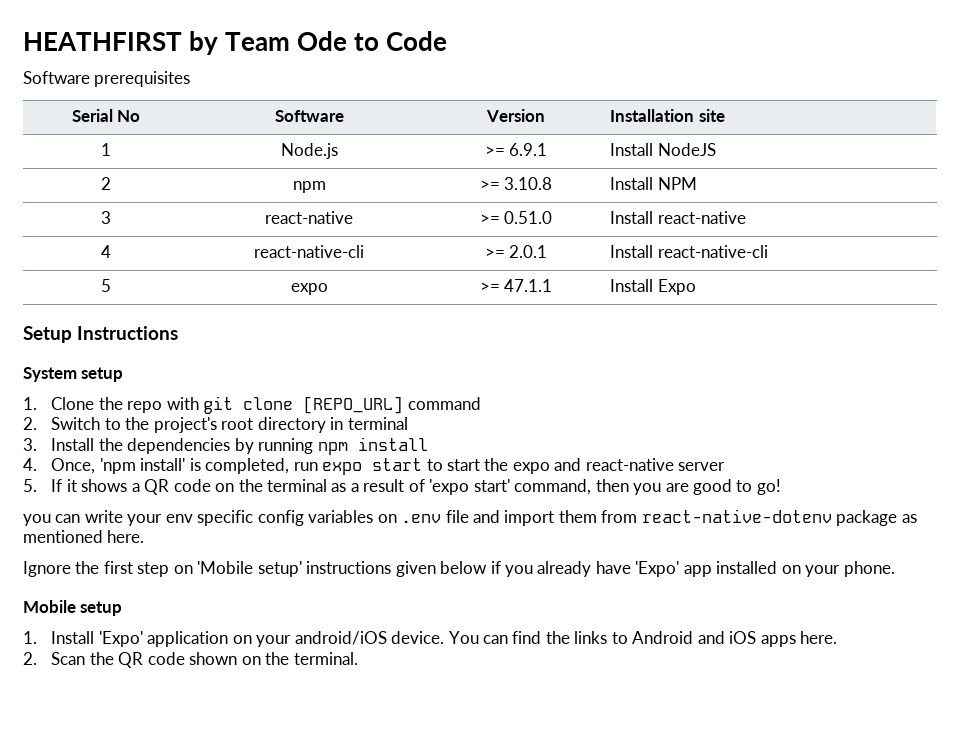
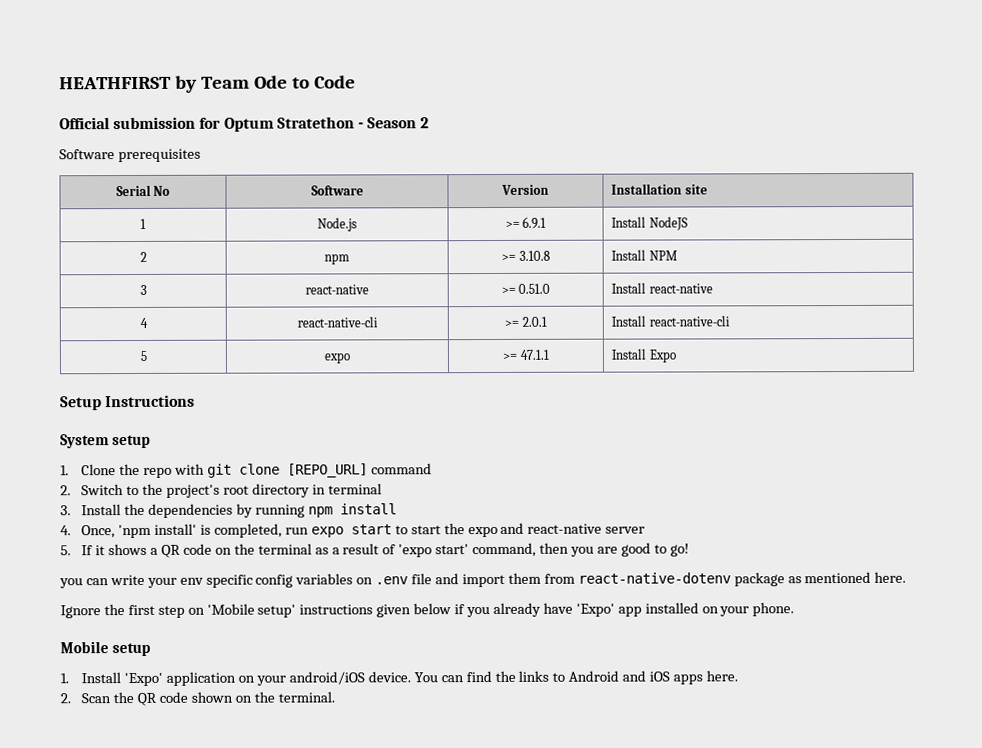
(448, 41) none -> [59,116,430,132] // Official submission for Optum Stratethon - Season 2

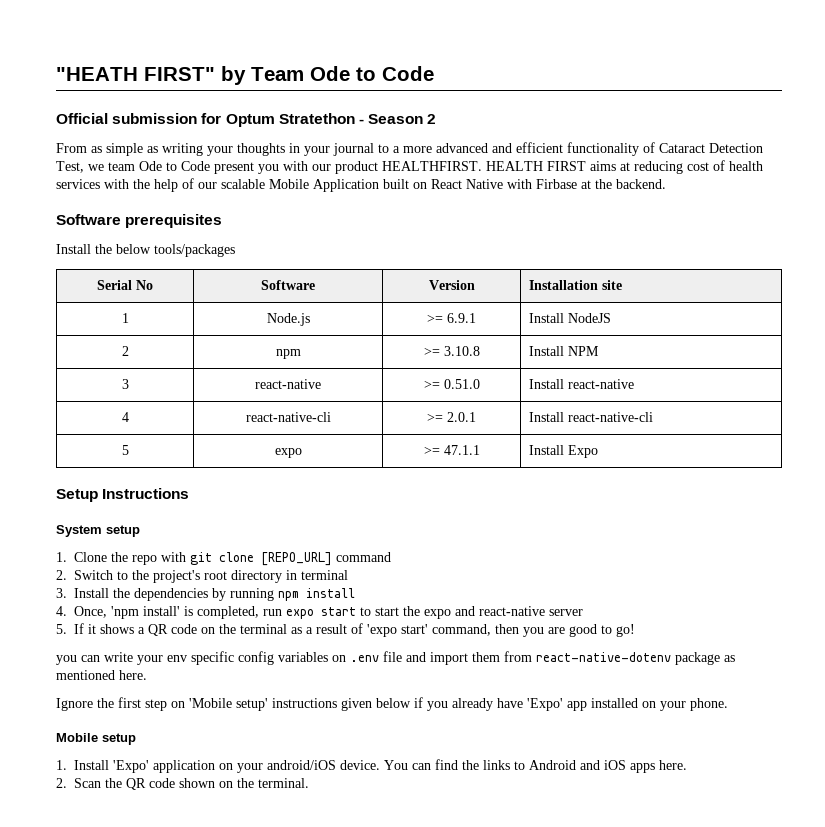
[59,76,171,90] HEATHFIRST -> [56,67,215,81] "HEATH FIRST"
[59,148,201,163] Software prerequisites -> [56,142,763,156] [56,160,763,174] [56,178,666,192] [56,214,223,228] [56,244,235,257] From as simple as writing your thoughts in your journal to a more advanced and efficient functionality of Cataract Detection Test, we team Ode to Code present you with our product HEALTHFIRST. HEALTH FIRST aims at reducing cost of health services with the help of our scalable Mobile Application built on React Native with Firbase at the backend. // Software prerequisites // Install the below tools/packages

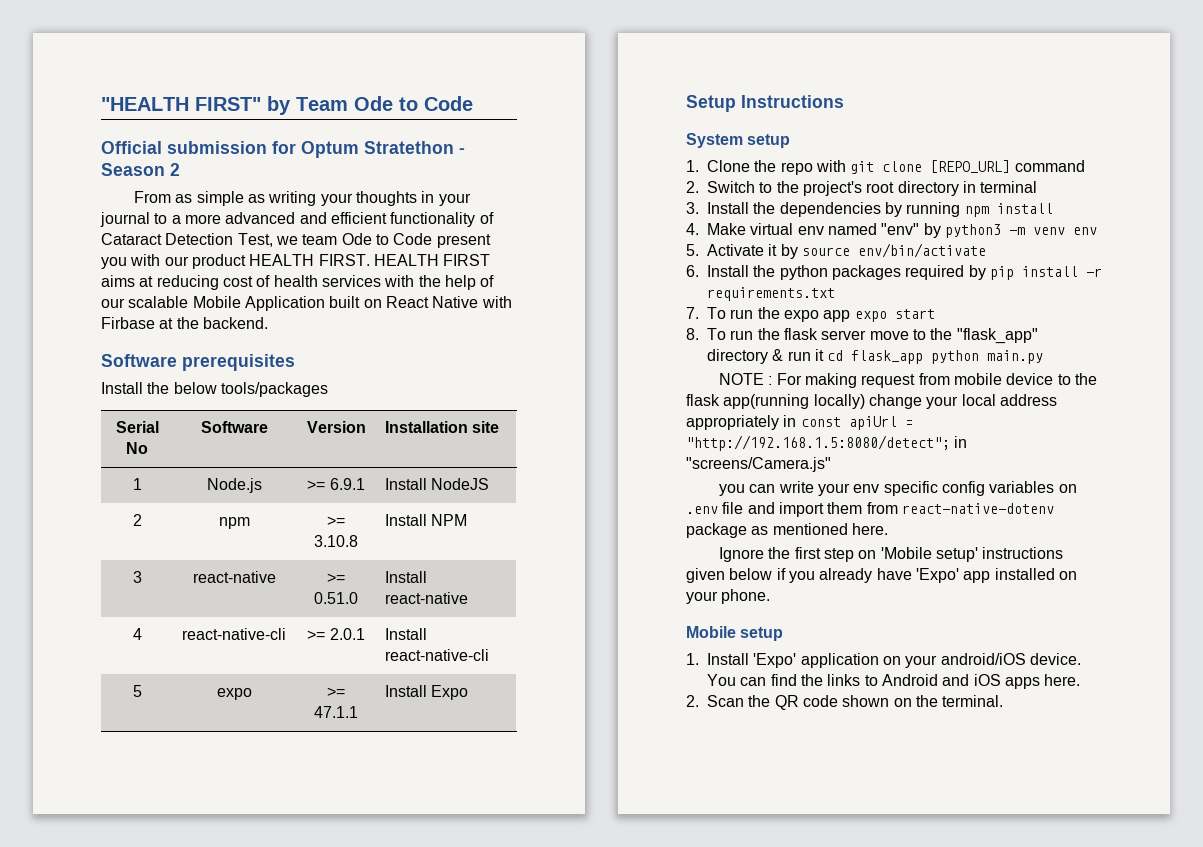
[56,67,138,81] "HEATH -> [101,97,189,111] "HEALTH
[382,161,482,171] HEALTHFIRST. -> [249,254,370,266] HEALTH FIRST.
[74,606,583,619] [56,623,635,637] Once, 'npm install' is completed, run expo start to start the expo and react-native server // 5. If it shows a QR code on the terminal as a result of 'expo start' command, then you are good to go! -> [707,223,1097,238] [686,243,986,259] [686,265,1102,280] [707,287,835,301] [686,307,935,322] [686,328,1038,344] [707,349,1044,364] [718,373,1097,388] [686,394,1057,409] [686,415,913,430] [686,435,968,451] [686,457,831,472] Make virtual env named "env" by python3 -m venv env // 5. Activate it by source env/bin/activate // 6. Install the python packages required by pip install -r requirements.txt // 7. To run the expo app expo start // 8. To run the flask server move to the "flask_app" directory & run it cd flask_app python main.py // NOTE : For making request from mobile device to the flask app(running locally) change your local address appropriately in const apiUrl = "http://192.168.1.5:8080/detect"; in "screens/Camera.js"

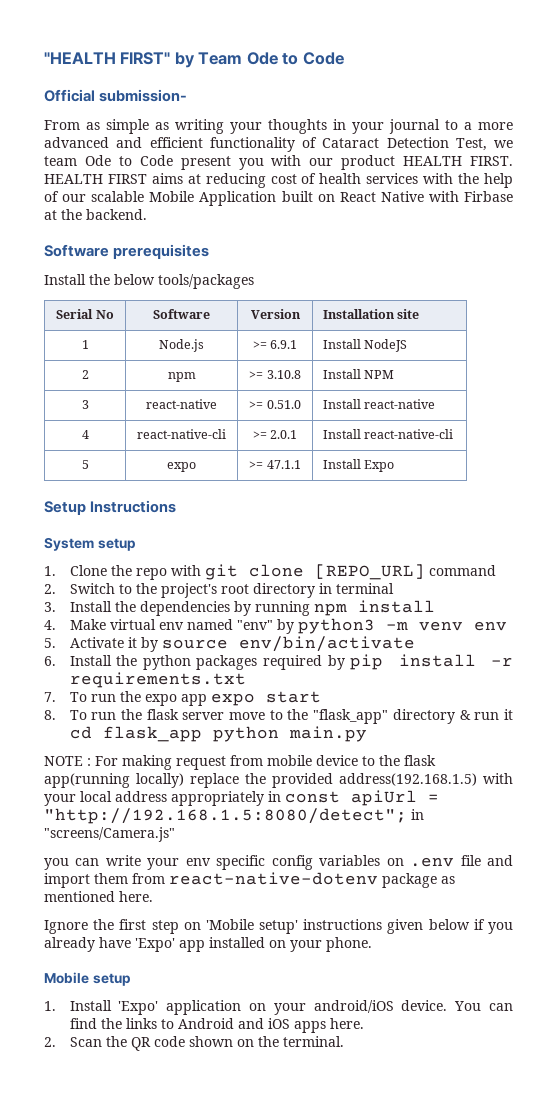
[167,141,465,158] [101,163,180,176] submission for Optum Stratethon - Season 2 -> [99,89,188,102] submission-
[868,394,922,409] change -> [190,773,513,788] replace the provided address(192.168.1.5) with

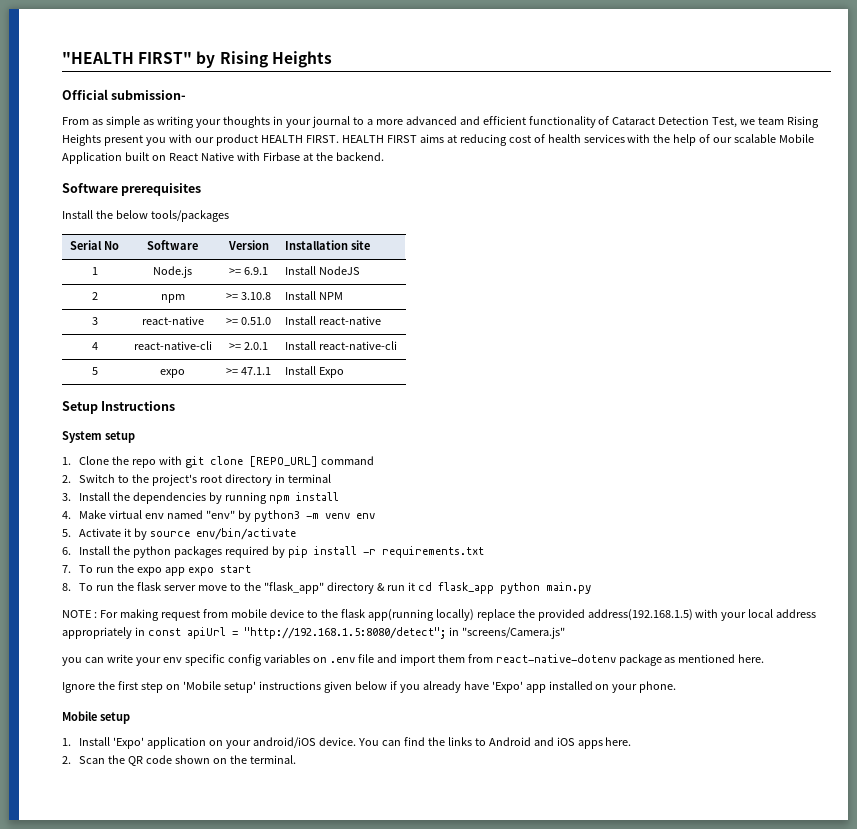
[198,52,344,65] Team Ode to Code -> [219,51,332,68] Rising Heights
[84,155,173,166] Ode to Code -> [787,116,820,128] [62,134,101,146] Rising Heights

